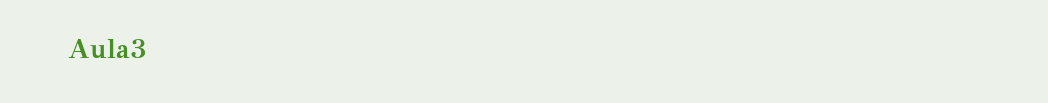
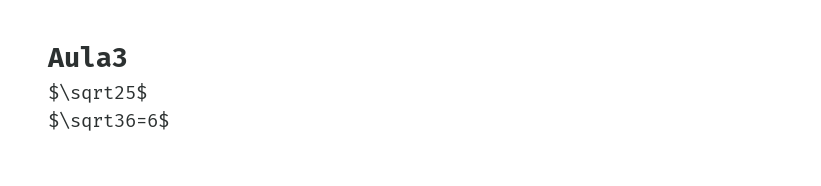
(147, 49) none -> [48,83,147,103] [48,111,169,131] // $\sqrt25$ // $\sqrt36=6$

